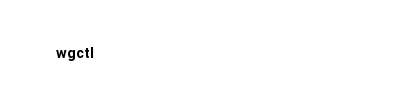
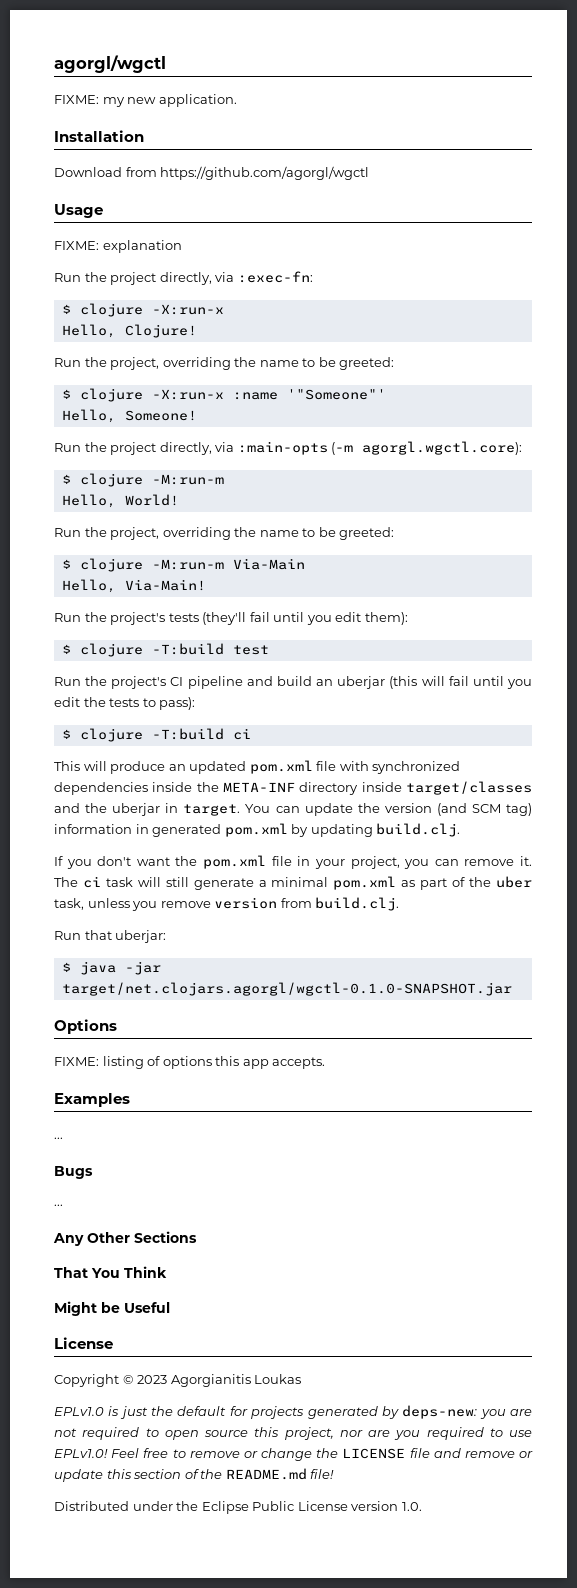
[56,47,94,61] wgctl -> [54,55,166,73] [54,94,237,107] [54,130,144,142] [54,166,370,180] [54,204,103,218] [54,240,182,253] [54,271,313,285] [61,303,224,317] [61,324,197,338] [54,357,395,370] [61,388,386,402] [61,409,197,423] [54,441,523,455] [61,473,224,487] [61,494,179,508] [54,527,395,540] [61,558,305,572] [61,579,206,593] [54,612,408,625] [61,643,269,657] [54,676,532,689] [54,697,196,710] [61,728,251,742] [54,760,461,774] [54,781,532,795] [54,803,532,816] [54,823,461,837] [54,855,533,869] [54,876,532,890] [54,897,400,911] [54,930,167,943] [61,961,161,975] [61,982,512,996] [54,1019,117,1034] [54,1056,326,1069] [54,1093,130,1107] [54,1137,63,1139] [54,1166,93,1179] [54,1204,63,1206] [53,1231,197,1246] [54,1266,167,1278] [54,1301,170,1316] [54,1337,113,1349] [54,1374,302,1387] [54,1405,532,1419] [54,1427,532,1440] [54,1448,534,1461] [54,1468,335,1482] [54,1501,422,1514] agorgl/wgctl // FIXME: my new application. // Installation // Download from https://github.com/agorgl/wgctl // Usage // FIXME: explanation // Run the project directly, via :exec-fn: // $ clojure -X:run-x // Hello, Clojure! // Run the project, overriding the name to be greeted: // $ clojure -X:run-x :name '"Someone"' // Hello, Someone! // Run the project directly, via :main-opts (-m agorgl.wgctl.core): // $ clojure -M:run-m // Hello, World! // Run the project, overriding the name to be greeted: // $ clojure -M:run-m Via-Main // Hello, Via-Main! // Run the project's tests (they'll fail until you edit them): // $ clojure -T:build test // Run the project's CI pipeline and build an uberjar (this will fail until you edit the tests to pass): // $ clojure -T:build ci // This will produce an updated pom.xml file with synchronized dependencies inside the META-INF directory inside target/classes and the uberjar in target. You can update the version (and SCM tag) information in generated pom.xml by updating build.clj. // If you don't want the pom.xml file in your project, you can remove it. The ci task will still generate a minimal pom.xml as part of the uber task, unless you remove version from build.clj. // Run that uberjar: // $ java -jar target/net.clojars.agorgl/wgctl-0.1.0-SNAPSHOT.jar // Options // FIXME: listing of options this app accepts. // Examples // ... // Bugs // ... // Any Other Sections // That You Think // Might be Useful // License // Copyright © 2023 Agorgianitis Loukas // EPLv1.0 is just the default for projects generated by deps-new: you are not required to open source this project, nor are you required to use EPLv1.0! Feel free to remove or change the LICENSE file and remove or update this section of the README.md file! // Distributed under the Eclipse Public License version 1.0.

